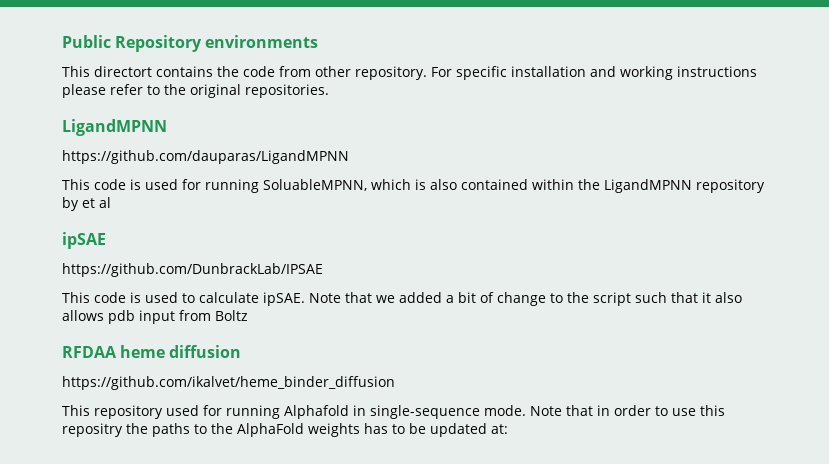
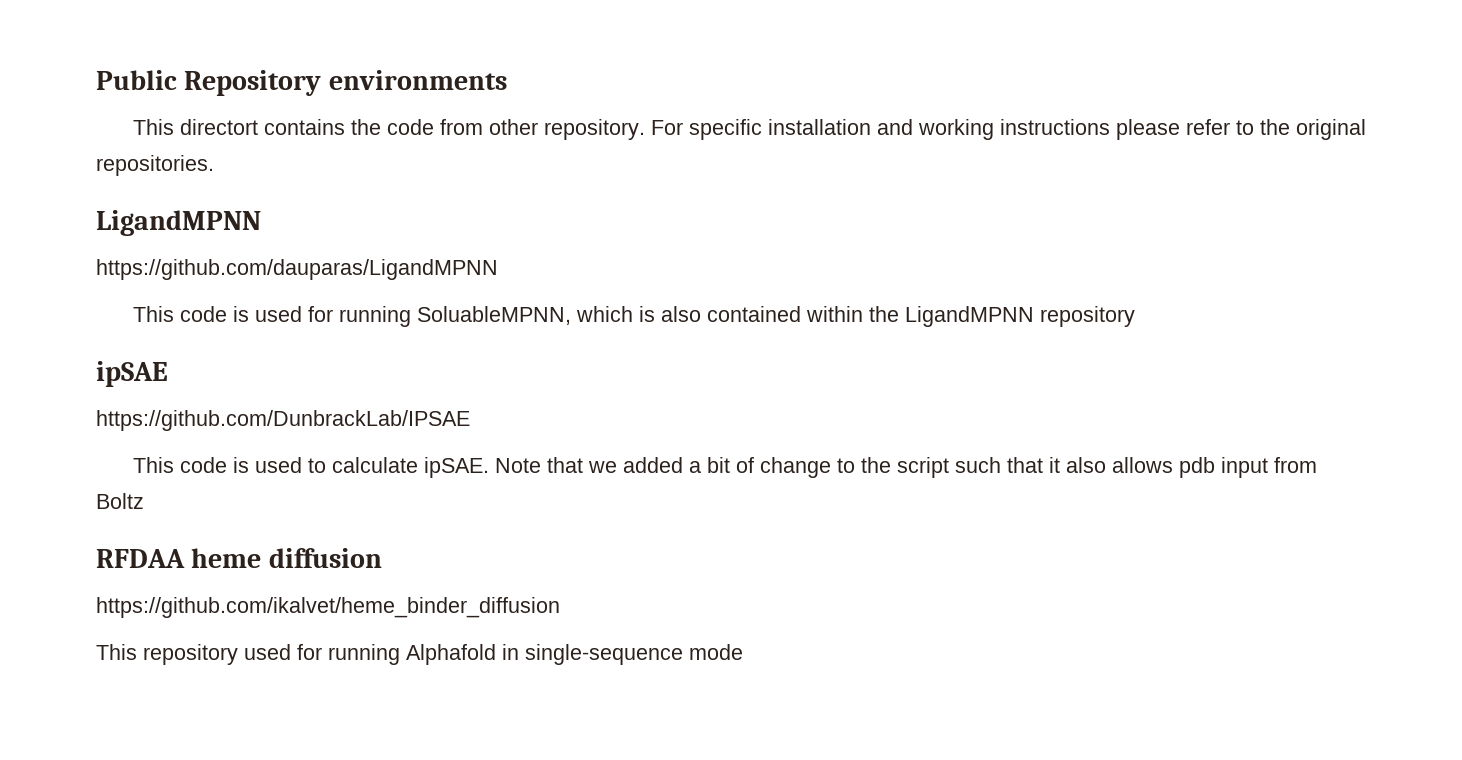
[62,197,111,211] by et al -> (1135, 316) none
[484,405,725,416] [62,423,508,437] mode. Note that in order to use this repositry the paths to the AlphaFold weights has to be updated at: -> [689,644,743,660] mode

